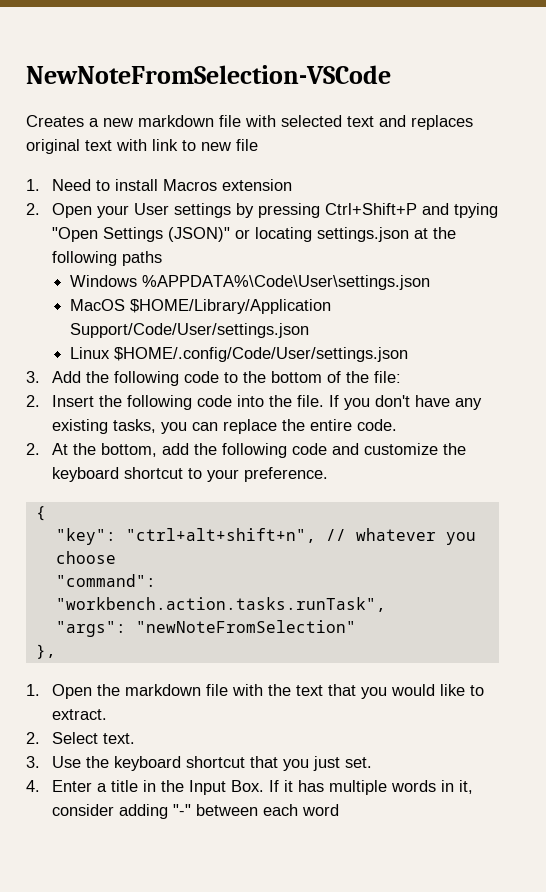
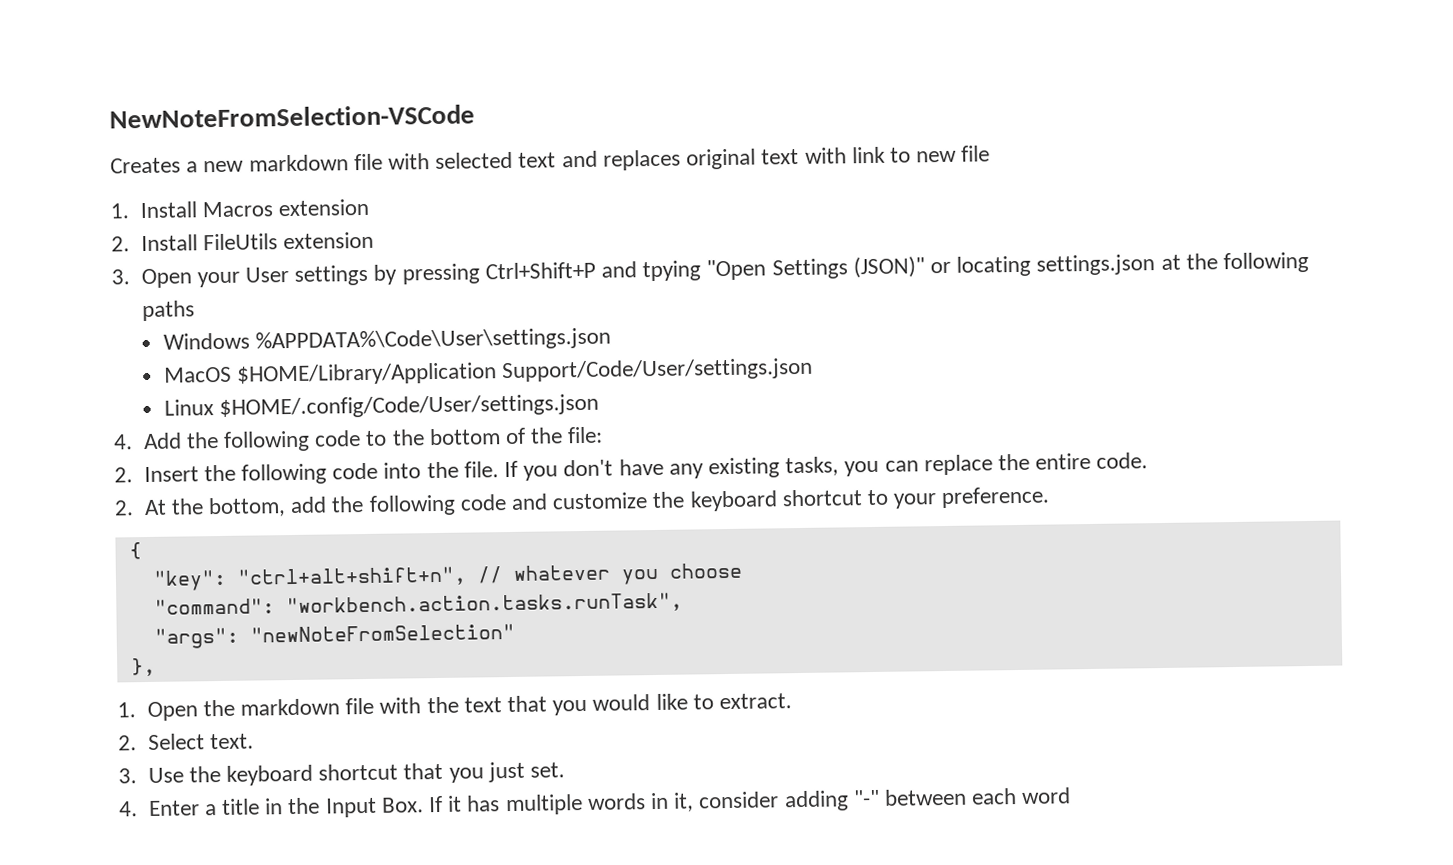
[51,179,158,191] Need to install -> [139,201,197,219] Install
(40, 209) none -> [140,231,374,252] [111,269,130,285] Install FileUtils extension // 3.
[26,371,40,383] 3. -> [113,434,133,450] 4.

